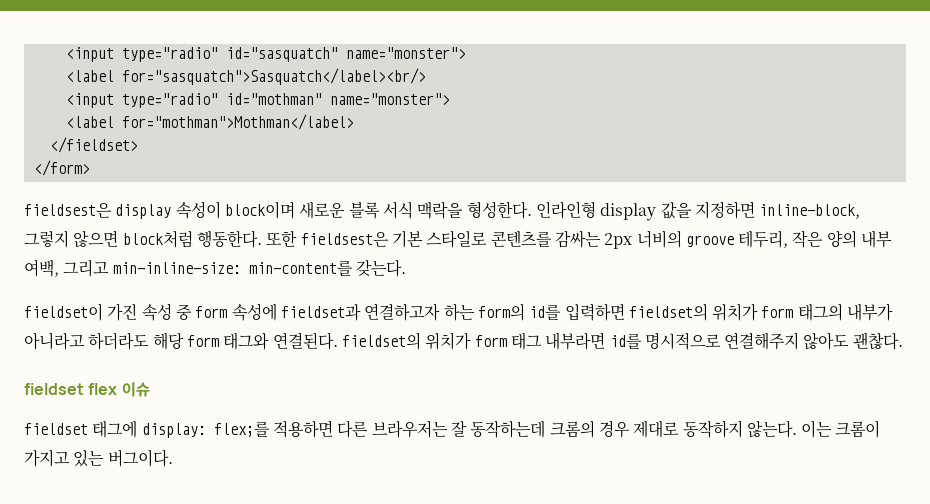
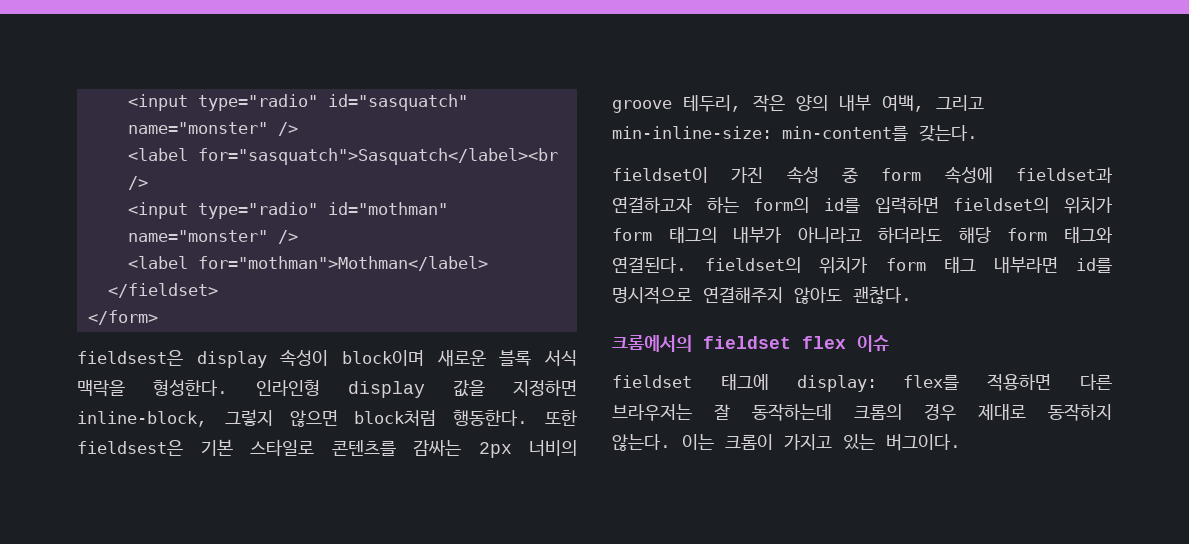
[345,47,466,59] [65,68,426,85] name="monster"> // <label for="sasquatch">Sasquatch</label><br/> -> [127,122,298,136] [127,148,558,165] [127,176,148,190] name="monster" /> // <label for="sasquatch">Sasquatch</label><br />
[329,93,450,105] name="monster"> -> [127,230,298,244] name="monster" />
(903, 341) none -> [612,335,692,352] 크롬에서의
[213,422,270,437] flex;를 -> [902,375,959,390] flex를

